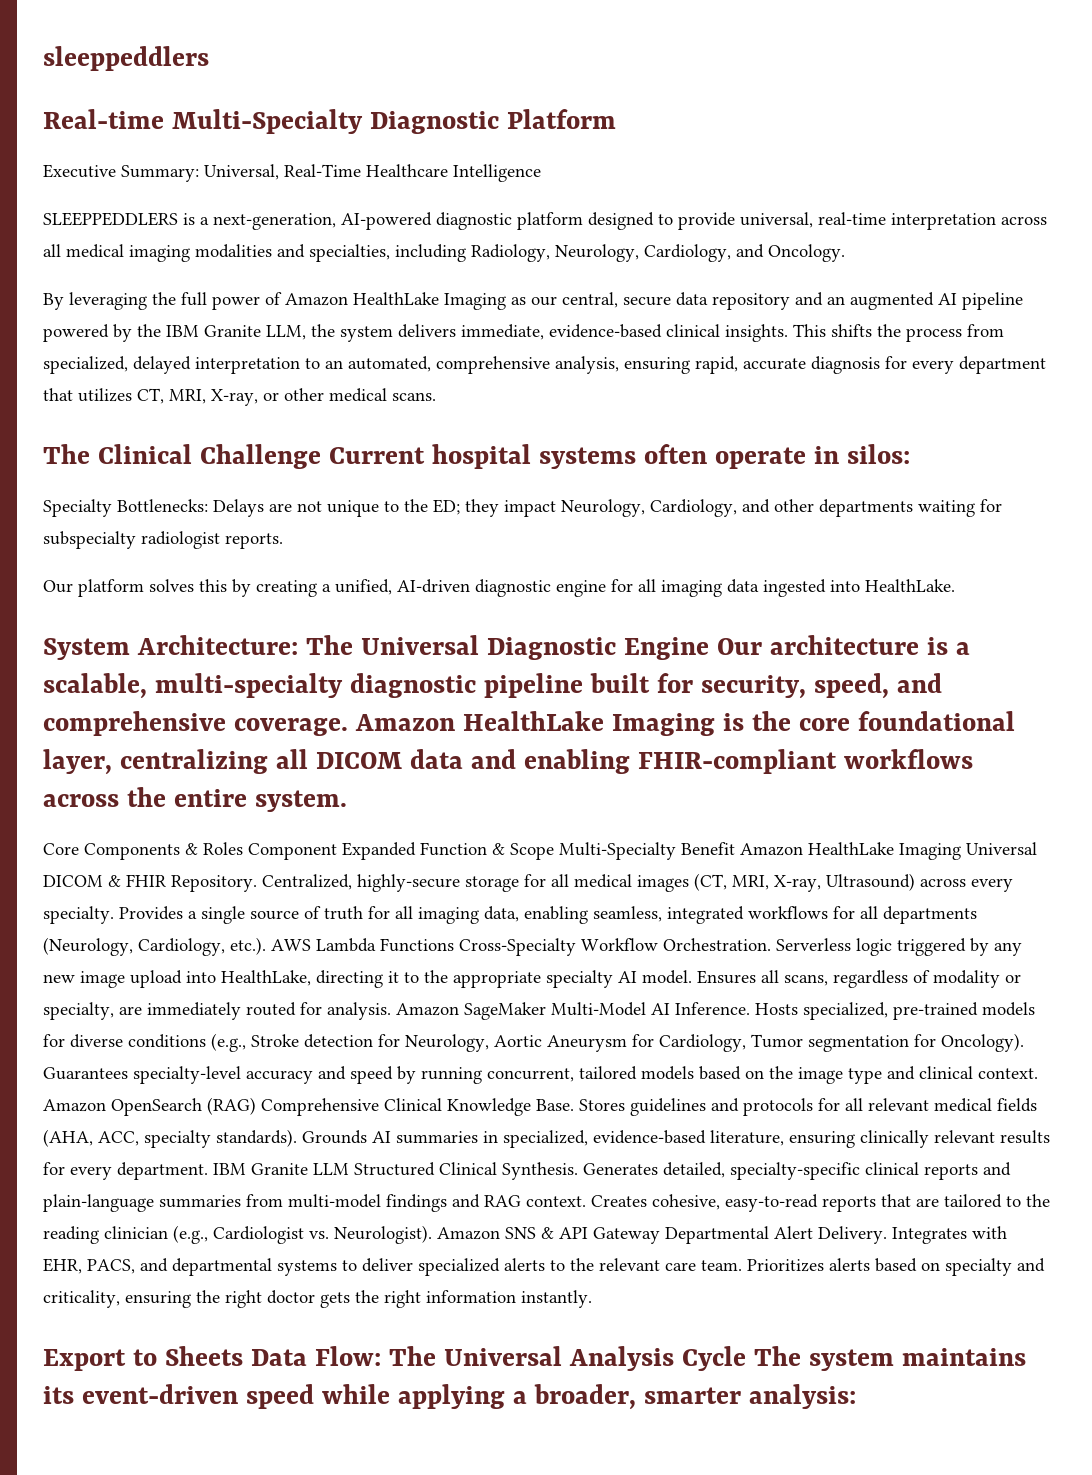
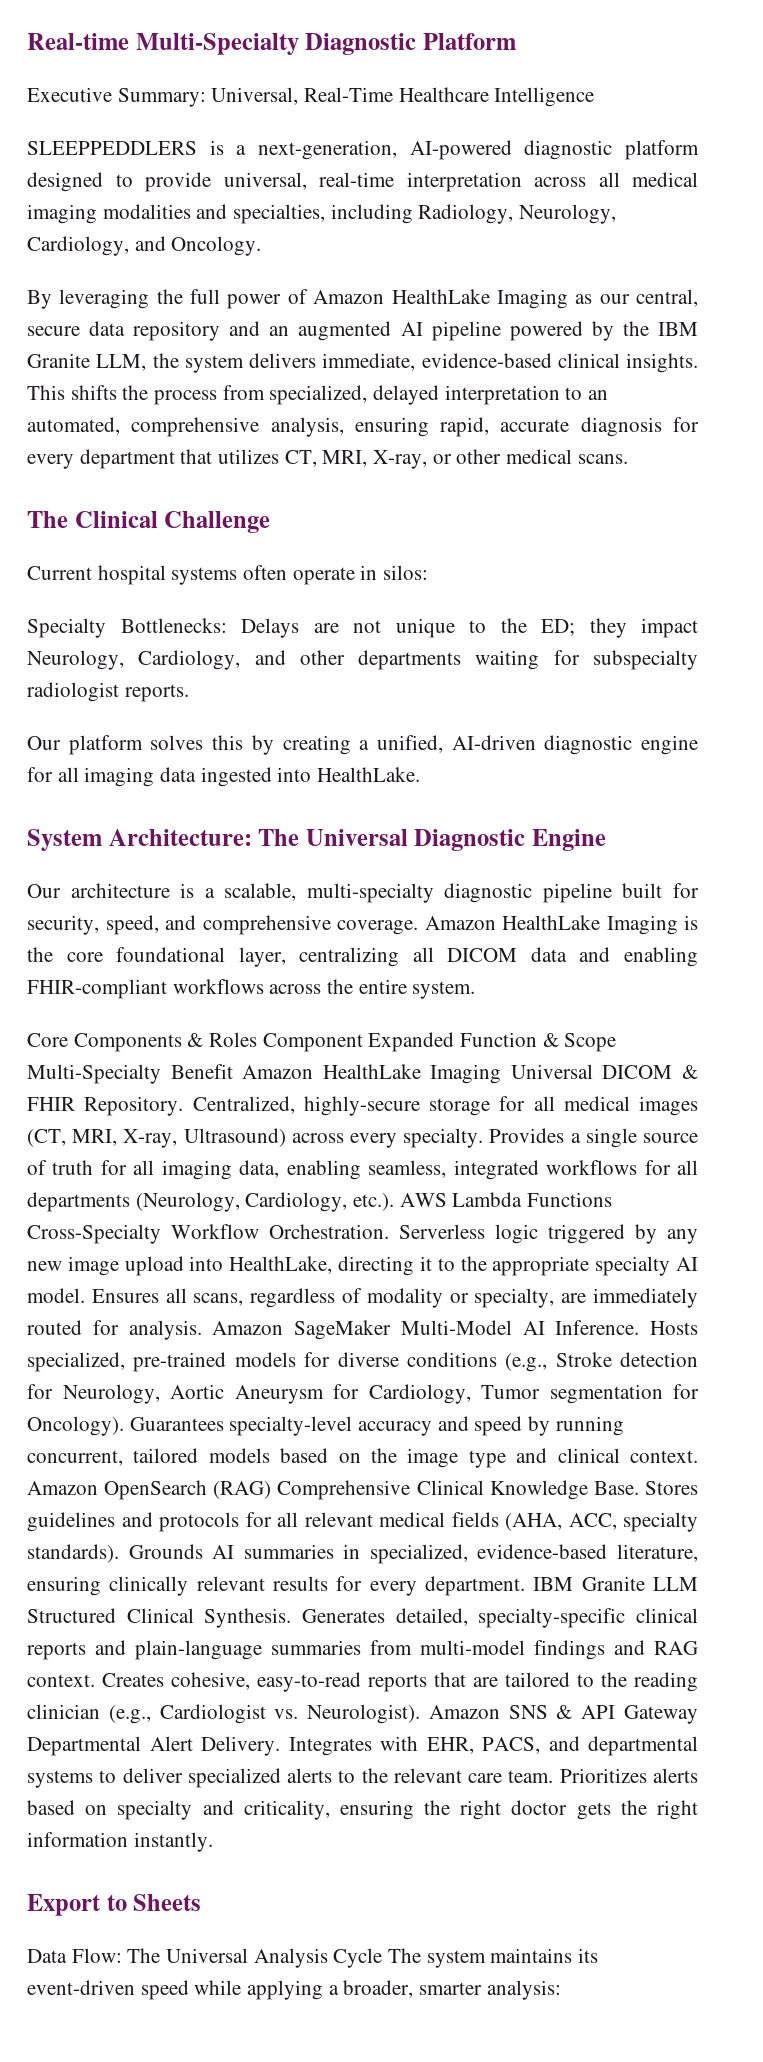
[43,46,209,71] sleeppeddlers // -> (27, 41) none
(321, 456) none -> (271, 522) //
(709, 648) none -> (607, 840) //
(243, 1356) none -> (202, 1902) //

